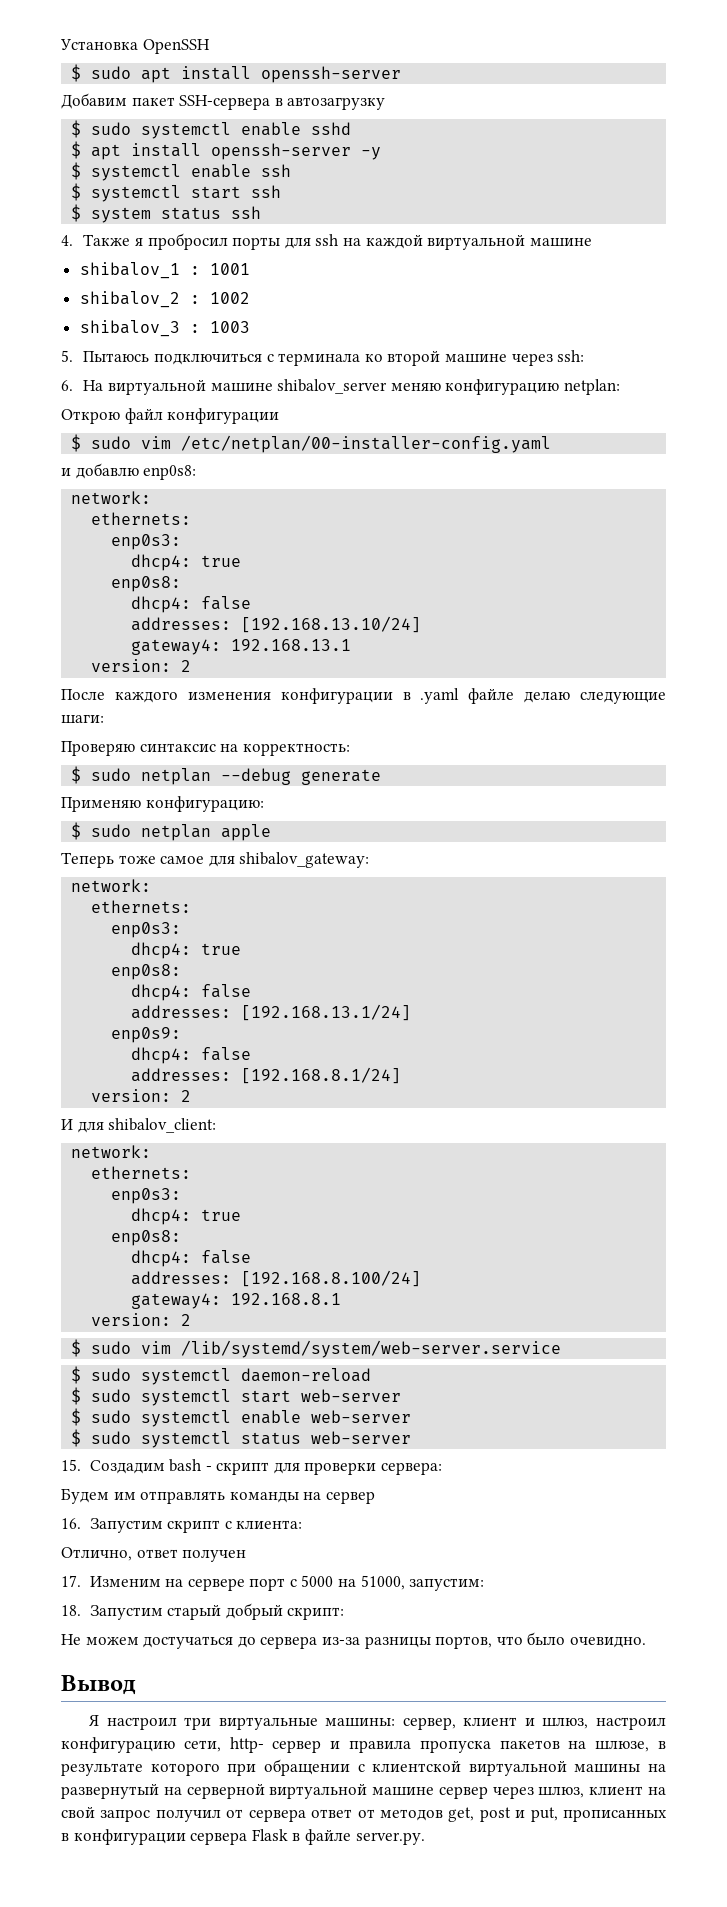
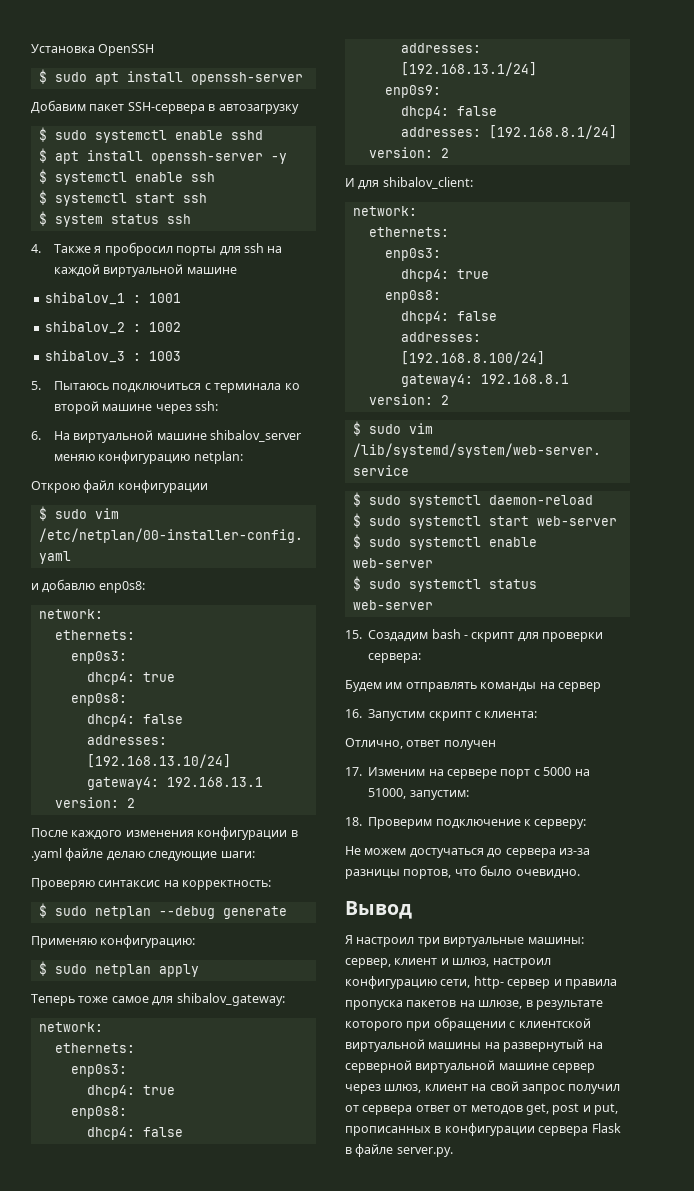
[221,824,272,841] apple -> [158,964,199,977] apply
[89,1603,345,1620] Запустим старый добрый скрипт: -> [368,817,587,829] Проверим подключение к серверу:

